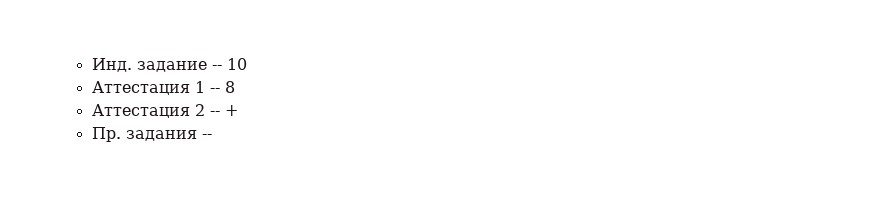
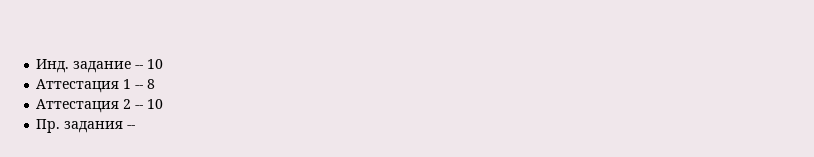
[224,105,238,116] + -> [147,99,164,109] 10

